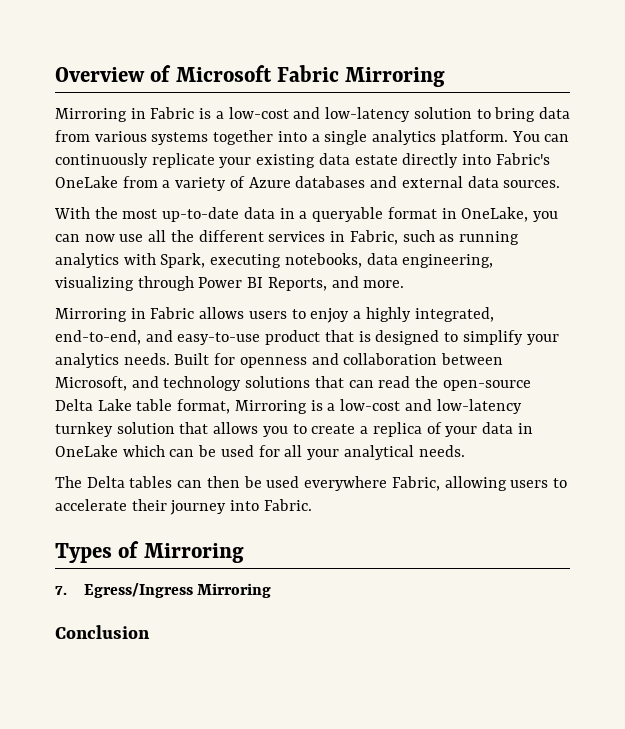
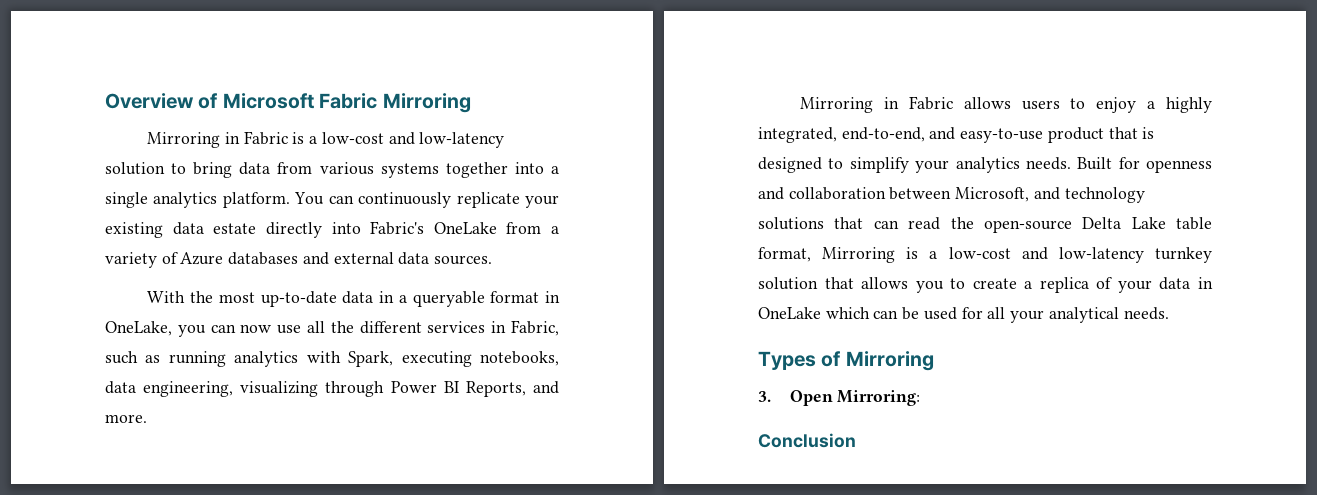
[55,476,567,491] [55,499,312,515] // The Delta tables can then be used everywhere Fabric, allowing users to accelerate their journey into Fabric. -> (1169, 313) none
[55,583,272,598] 7. Egress/Ingress Mirroring -> [758,390,921,406] 3. Open Mirroring:

